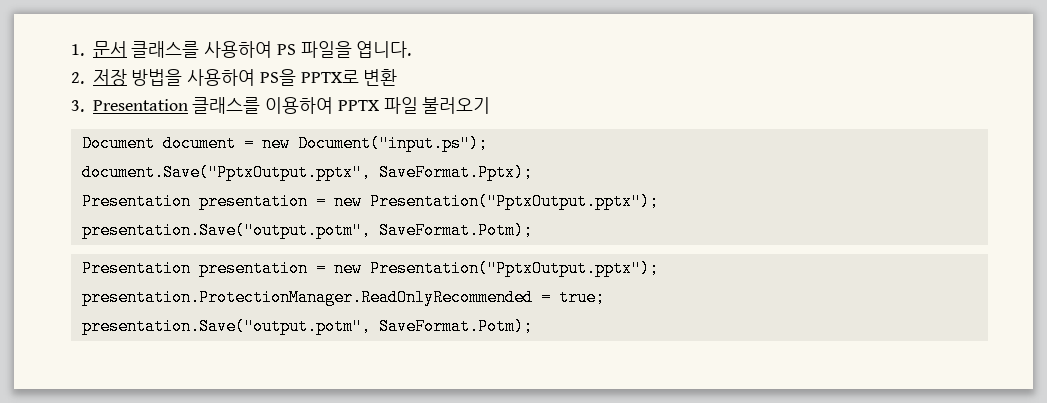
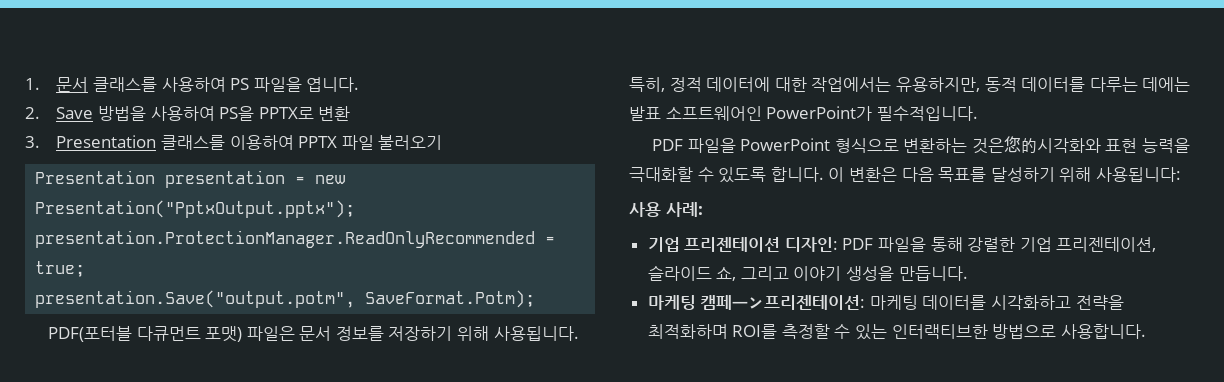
[92,69,127,86] 저장 -> [56,107,94,119] Save
[81,135,488,152] [81,164,533,181] [81,193,659,210] [81,222,533,239] // Document document = new Document("input.ps"); // document.Save("PptxOutput.pptx", SaveFormat.Pptx); // Presentation presentation = new Presentation("PptxOutput.pptx"); // presentation.Save("output.potm", SaveFormat.Potm); -> (443, 142) none
(533, 326) none -> [47,326,579,342] [629,77,1191,92] [629,106,978,121] [651,136,1191,154] [629,167,1181,183] [629,202,703,217] [647,237,1157,252] [647,265,968,281] [647,295,1124,310] [647,324,1146,340] // PDF(포터블 다큐먼트 포맷) 파일은 문서 정보를 저장하기 위해 사용됩니다. 특히, 정적 데이터에 대한 작업에서는 유용하지만, 동적 데이터를 다루는 데에는 발표 소프트웨어인 PowerPoint가 필수적입니다. // PDF 파일을 PowerPoint 형식으로 변환하는 것은您的시각화와 표현 능력을 극대화할 수 있도록 합니다. 이 변환은 다음 목표를 달성하기 위해 사용됩니다: // 사용 사례: // 기업 프리젠테이션 디자인: PDF 파일을 통해 강렬한 기업 프리젠테이션, 슬라이드 쇼, 그리고 이야기 생성을 만듭니다. // 마케팅 캠페ーン프리젠테이션: 마케팅 데이터를 시각화하고 전략을 최적화하며 ROI를 측정할 수 있는 인터랙티브한 방법으로 사용합니다.

